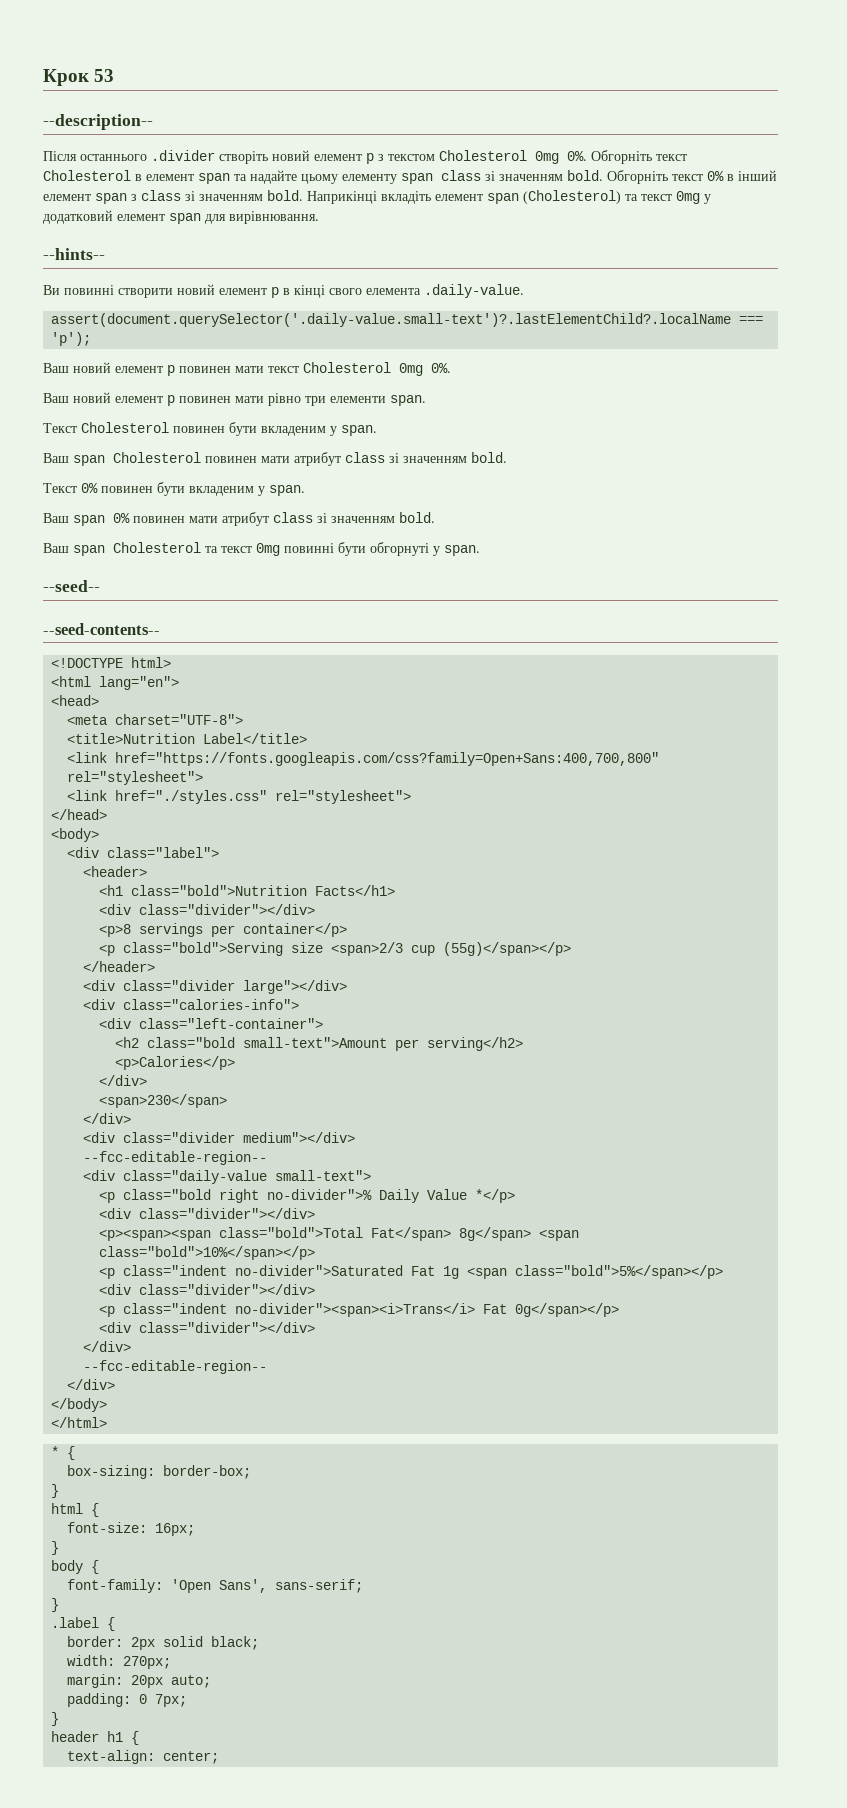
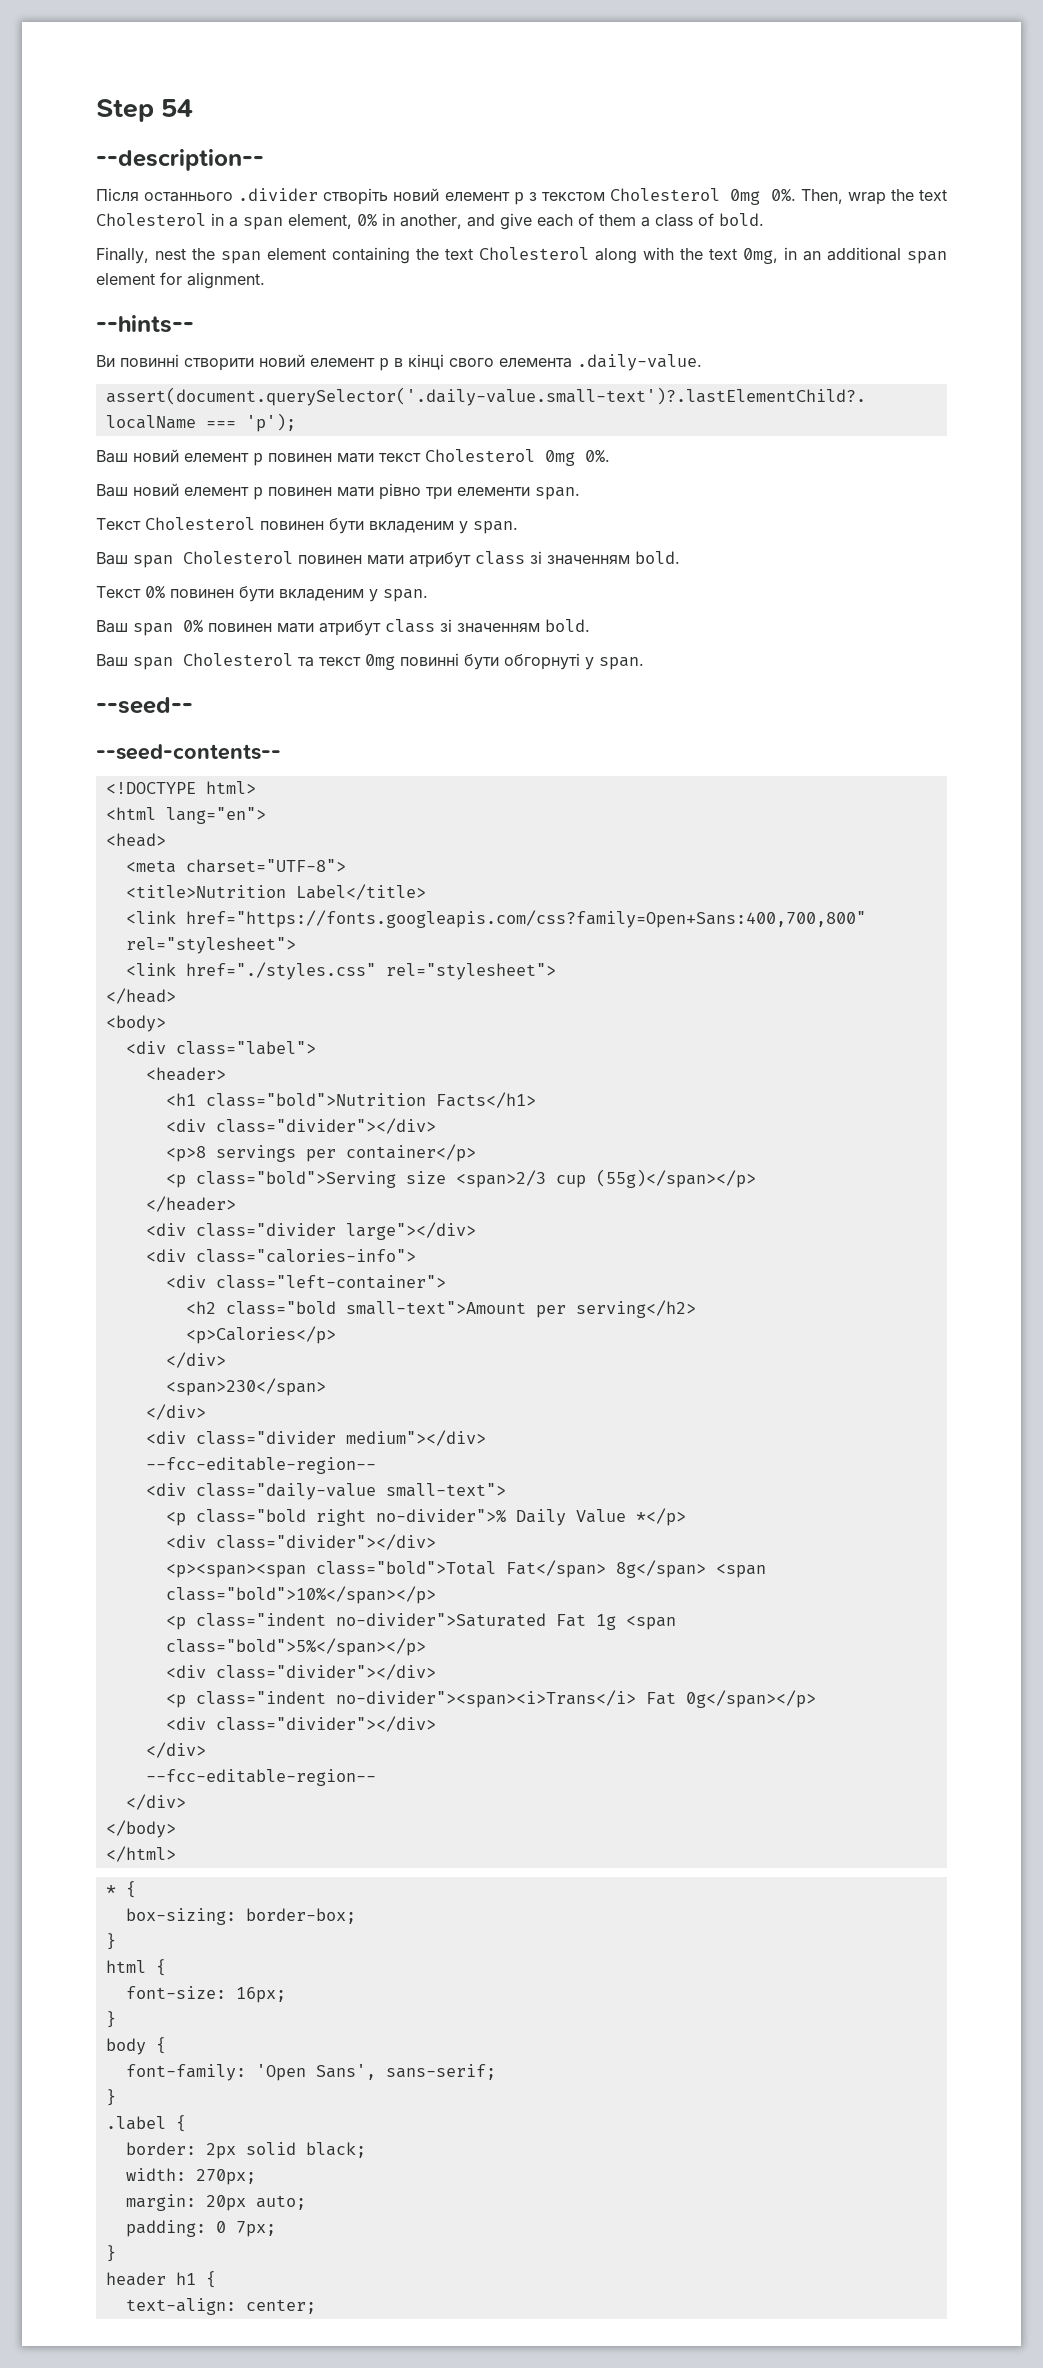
[43,69,115,86] Крок 53 -> [96,99,194,122] Step 54
[591,150,687,164] [43,170,777,184] [43,190,711,204] [43,210,319,224] Обгорніть текст Cholesterol в елемент span та надайте цьому елементу span class зі значенням bold. Обгорніть текст 0% в інший елемент span з class зі значенням bold. Наприкінці вкладіть елемент span (Cholesterol) та текст 0mg у додатковий елемент span для вирівнювання. -> [800,189,948,205] [96,213,764,230] [96,247,947,264] [96,272,265,289] Then, wrap the text Cholesterol in a span element, 0% in another, and give each of them a class of bold. // Finally, nest the span element containing the text Cholesterol along with the text 0mg, in an additional span element for alignment.

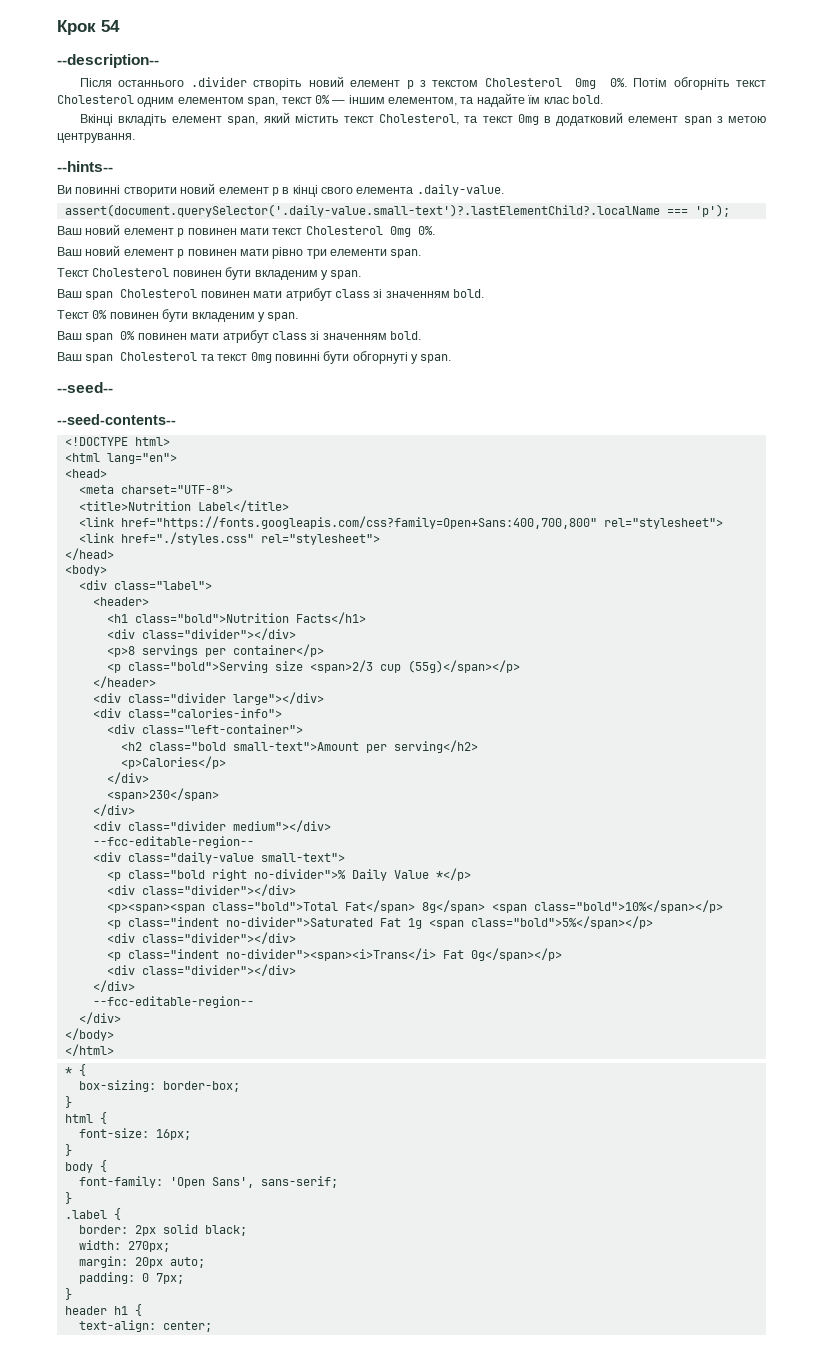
[96,99,154,122] Step -> [57,20,96,35] Крок
[800,189,948,205] [96,213,764,230] [96,247,947,264] [96,272,265,289] Then, wrap the text Cholesterol in a span element, 0% in another, and give each of them a class of bold. // Finally, nest the span element containing the text Cholesterol along with the text 0mg, in an additional span element for alignment. -> [633,77,766,90] [57,93,603,107] [79,112,766,126] [57,133,135,143] Потім обгорніть текст Cholesterol одним елементом span, текст 0% — іншим елементом, та надайте їм клас bold. // Вкінці вкладіть елемент span, який містить текст Cholesterol, та текст 0mg в додатковий елемент span з метою центрування.

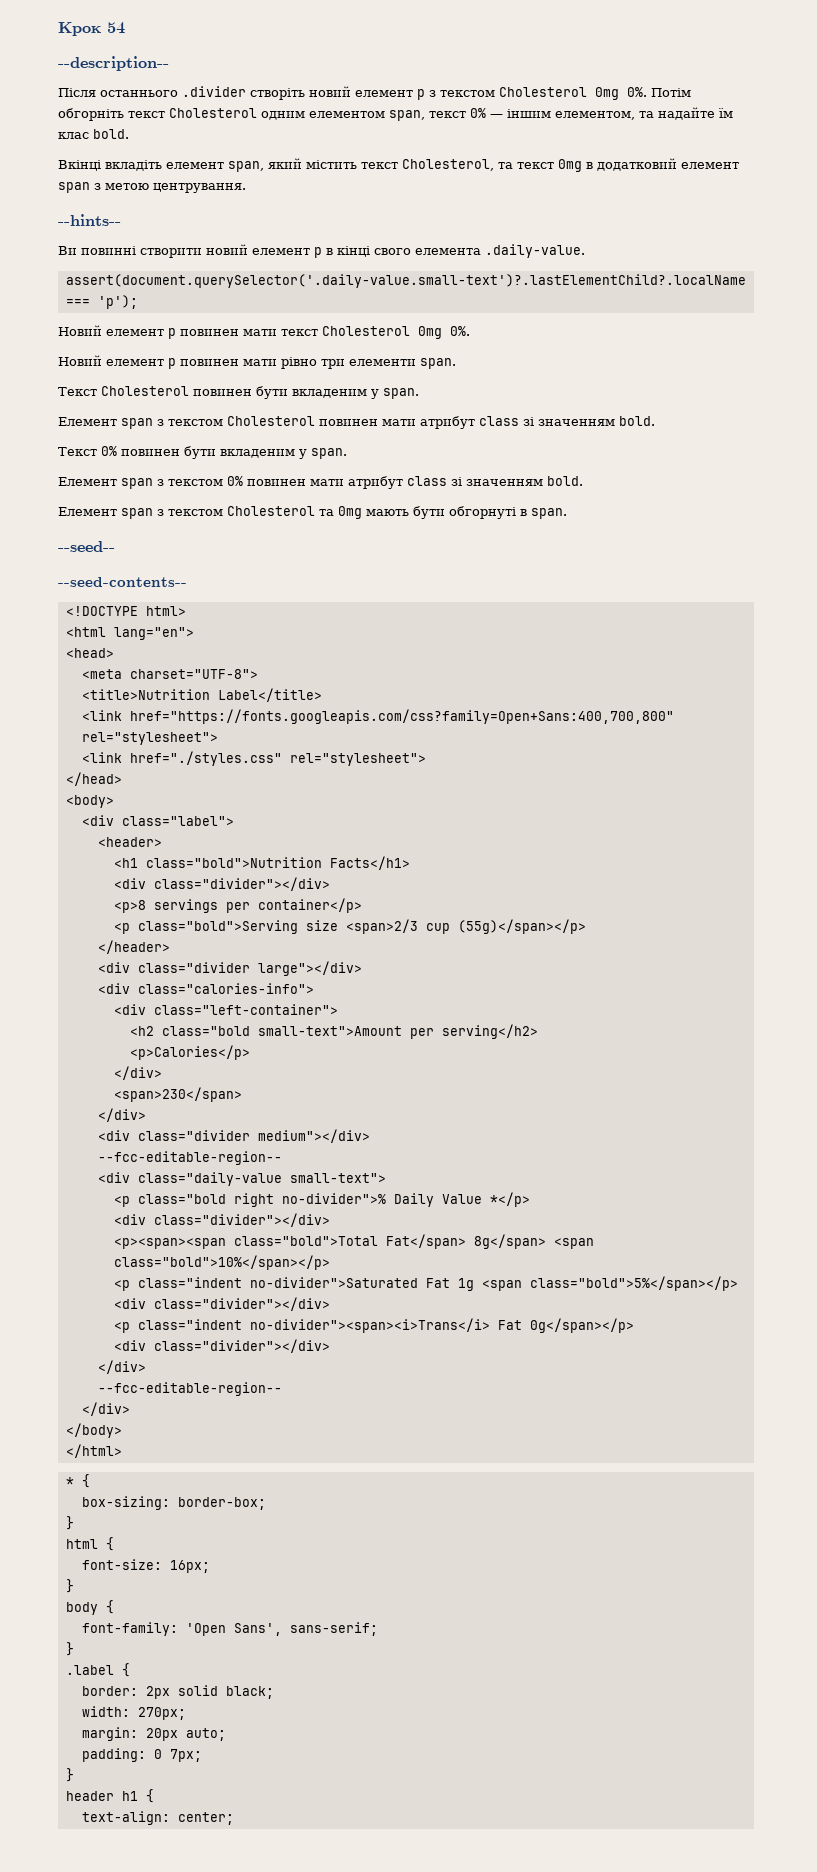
[57,224,121,235] Ваш новий -> [58,325,102,336] Новий
[57,245,121,256] Ваш новий -> [58,355,102,366] Новий
[57,289,114,300] Ваш span -> [58,417,223,429] Елемент span з текстом
[57,331,114,342] Ваш span -> [58,477,223,489] Елемент span з текстом
[57,352,320,363] Ваш span Cholesterol та текст 0mg повинні -> [58,506,409,519] Елемент span з текстом Cholesterol та 0mg мають
[411,354,418,364] у -> [520,509,527,516] в

